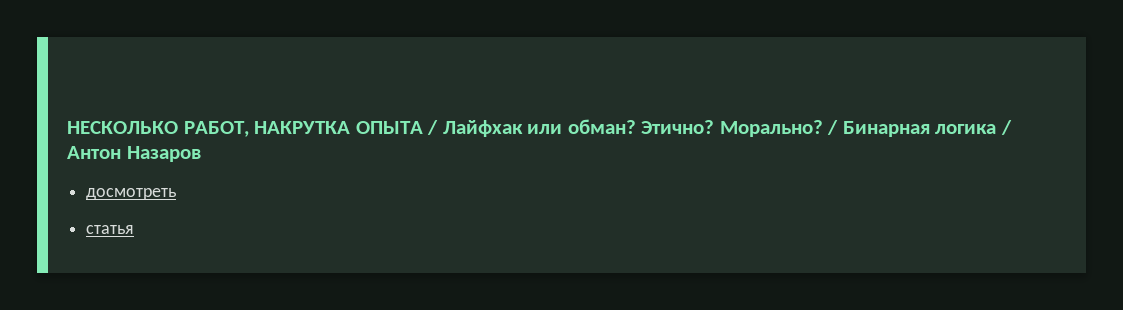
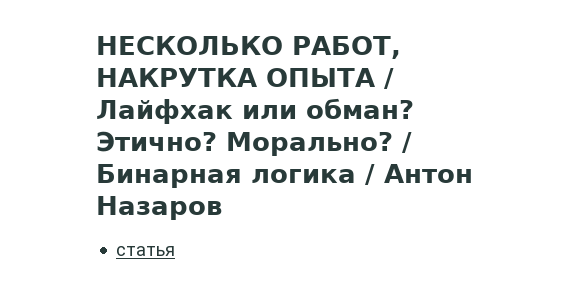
[86,188,177,200] // досмотреть -> (222, 208) none

